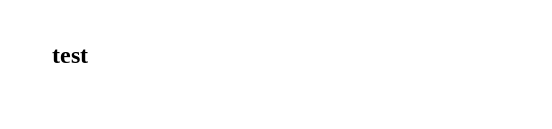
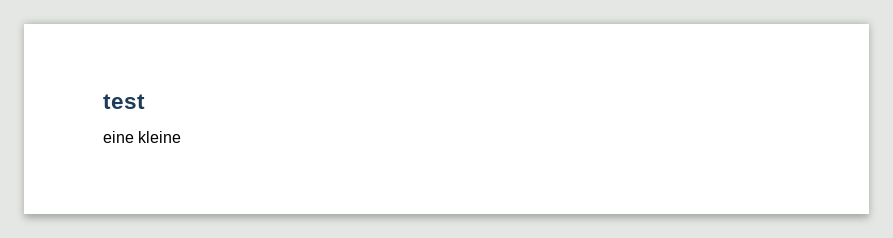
(88, 56) none -> [103,131,182,143] // eine kleine

